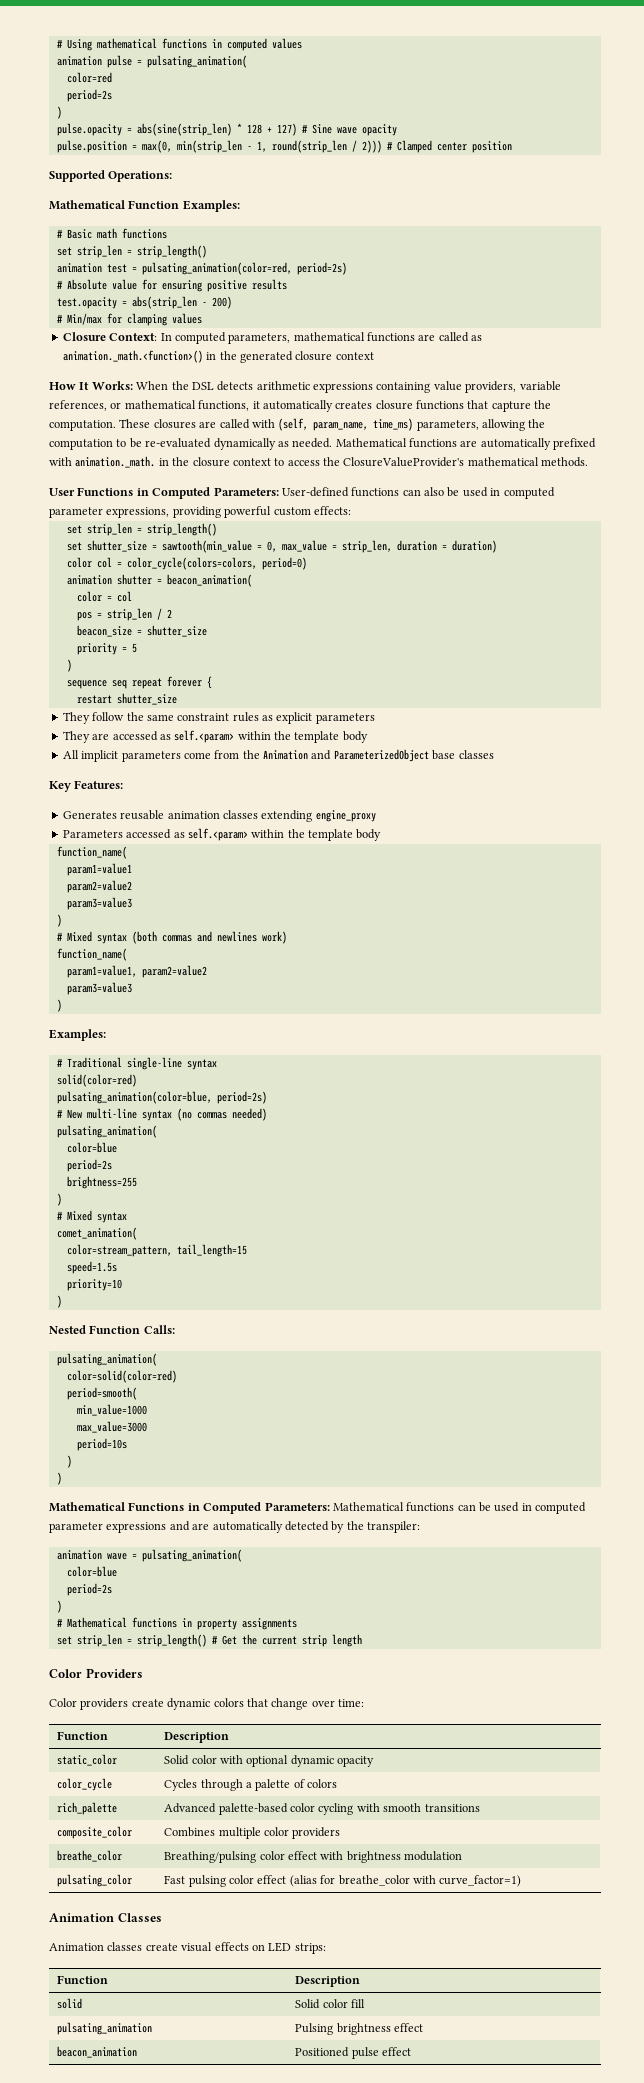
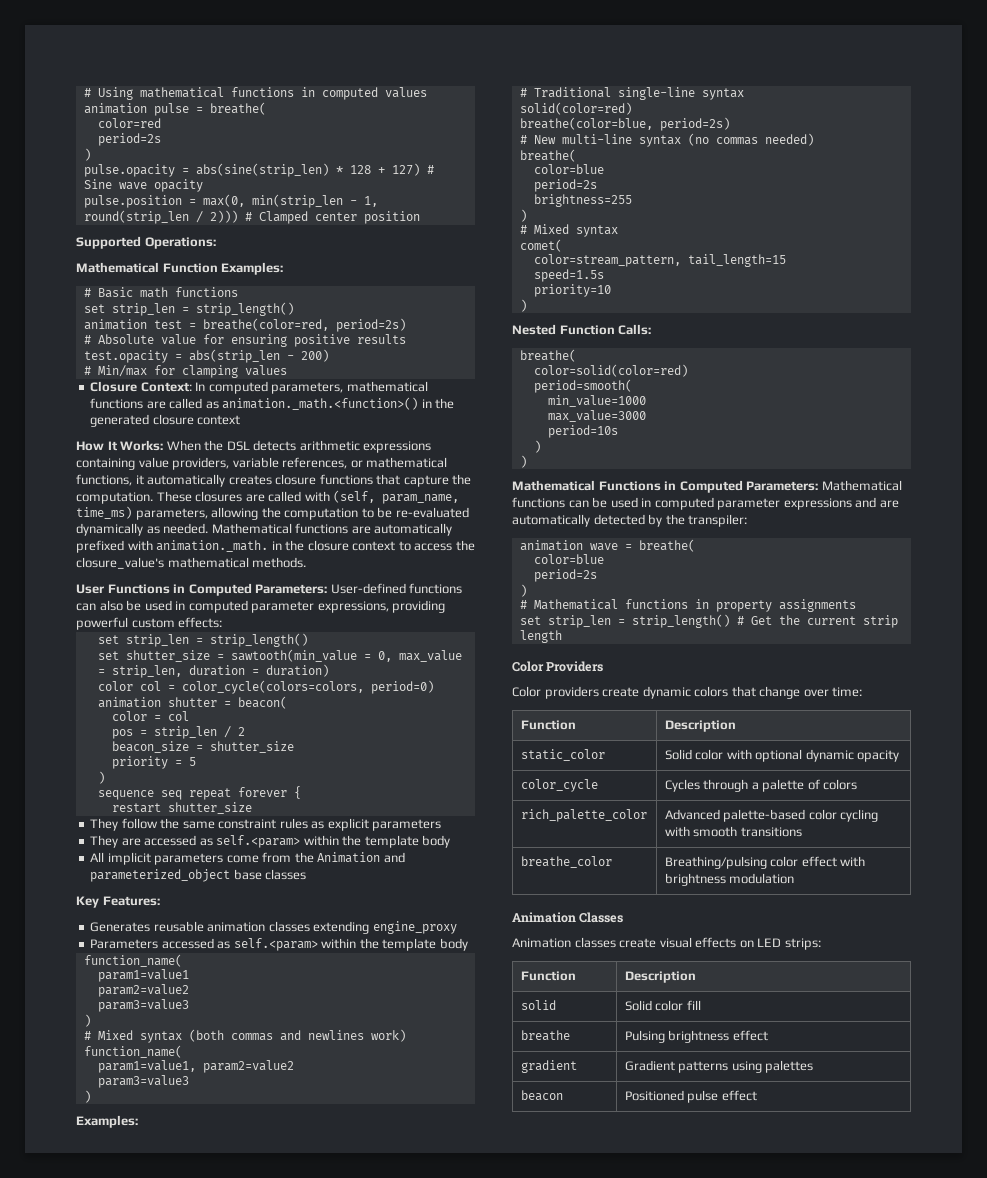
[146,55,247,68] pulsating_animation( -> [209,102,266,115] breathe(
[141,262,292,275] pulsating_animation(color=red, -> [202,318,329,331] breathe(color=red,
[343,457,465,467] ClosureValueProvider's -> [76,557,164,569] closure_value's
[166,574,252,587] beacon_animation( -> [237,696,287,709] beacon(
[333,749,429,762] ParameterizedObject -> [90,869,231,882] parameterized_object
[56,1091,212,1104] pulsating_animation(color=blue, -> [519,117,653,130] breathe(color=blue,
[56,1125,157,1138] pulsating_animation( -> [519,149,576,162] breathe(
[56,1227,137,1240] comet_animation( -> [519,239,562,252] comet(
[56,1353,157,1366] pulsating_animation( -> [519,349,576,362] breathe(
[141,1549,242,1562] pulsating_animation( -> [638,539,695,552] breathe(
[57,1802,118,1815] rich_palette -> [520,809,647,822] rich_palette_color
[57,1826,133,1839] [164,1827,341,1839] // composite_color | Combines multiple color providers -> (802, 832) none
[57,1874,133,1887] [164,1875,522,1887] // pulsating_color | Fast pulsing color effect (alias for breathe_color with curve_factor=1) -> (795, 878) none
[57,2022,153,2035] pulsating_animation -> [520,1030,570,1041] breathe
[57,2046,138,2058] beacon_animation -> [520,1060,577,1073] [624,1060,814,1073] [520,1090,563,1101] gradient | Gradient patterns using palettes // beacon

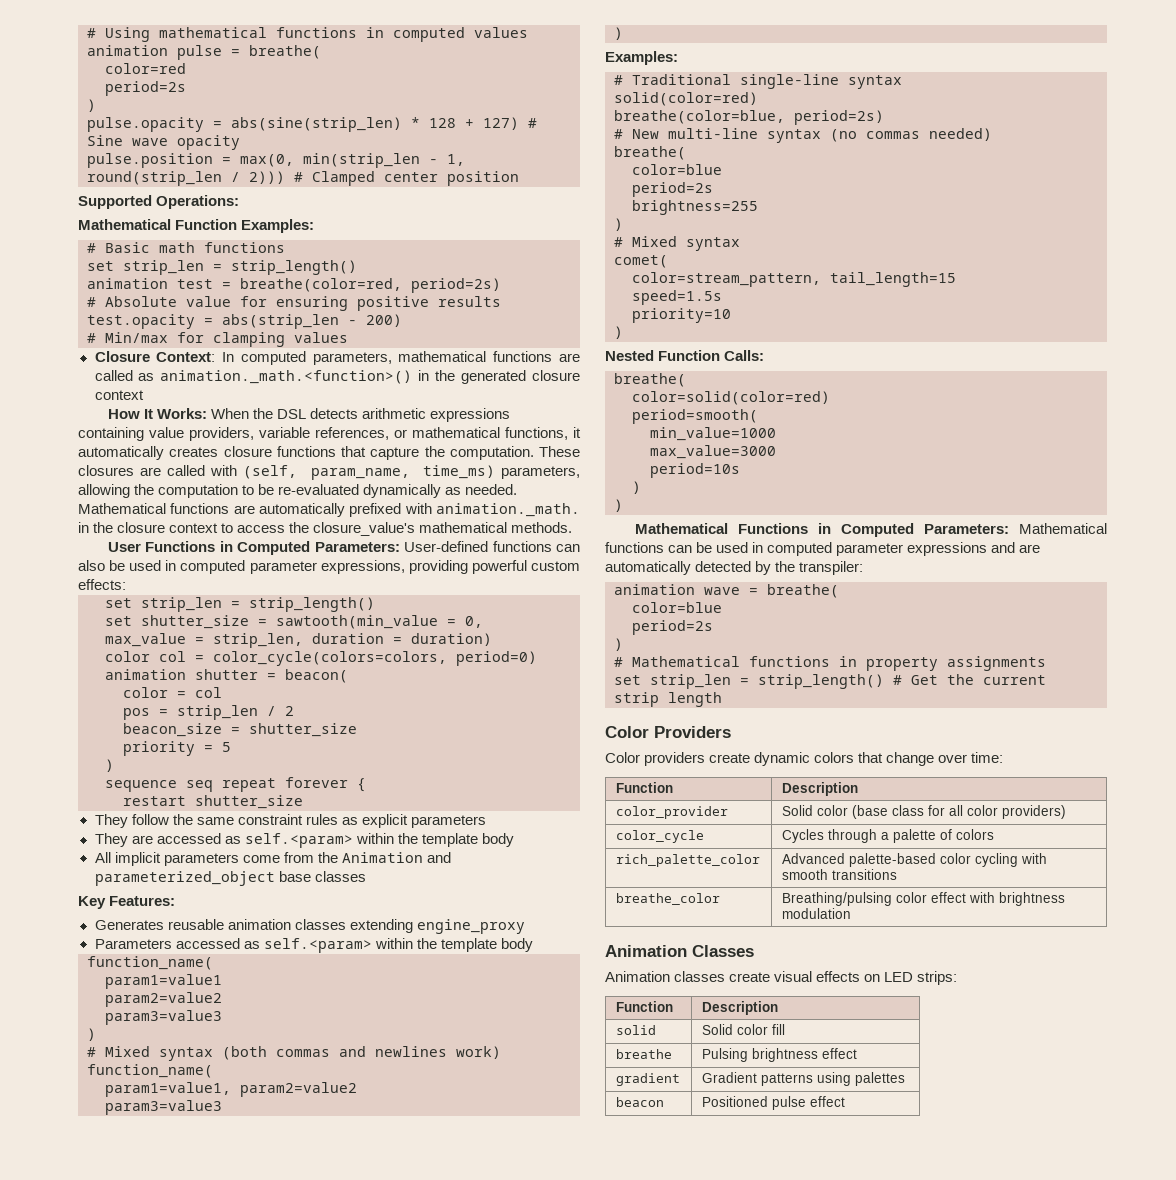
[520,749,605,761] [664,749,900,762] static_color | Solid color with optional dynamic opacity -> [615,806,728,819] [781,805,1066,819] color_provider | Solid color (base class for all color providers)

